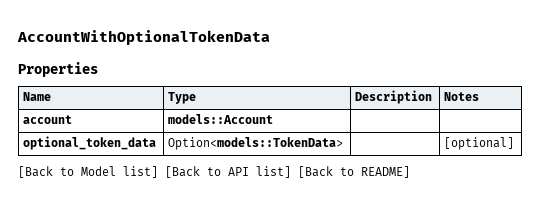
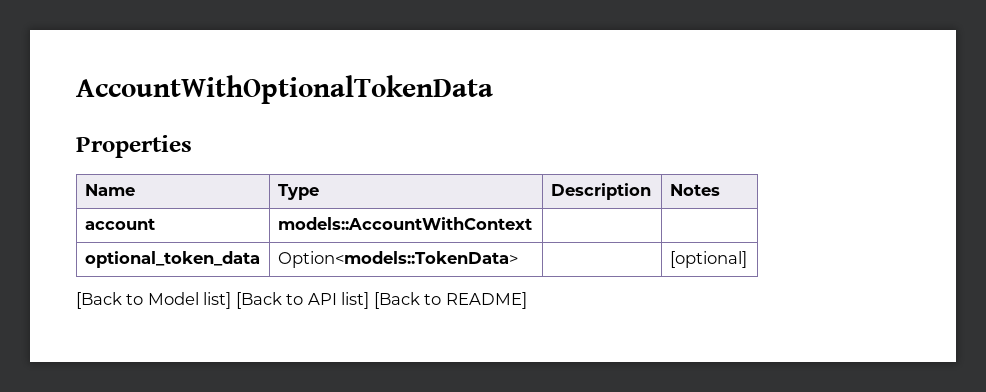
[168,114,274,124] models::Account -> [277,217,532,230] models::AccountWithContext

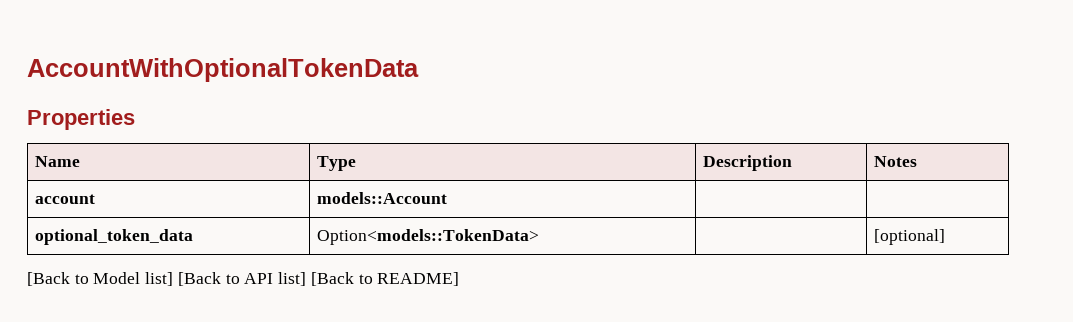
[277,217,532,230] models::AccountWithContext -> [316,192,447,204] models::Account

